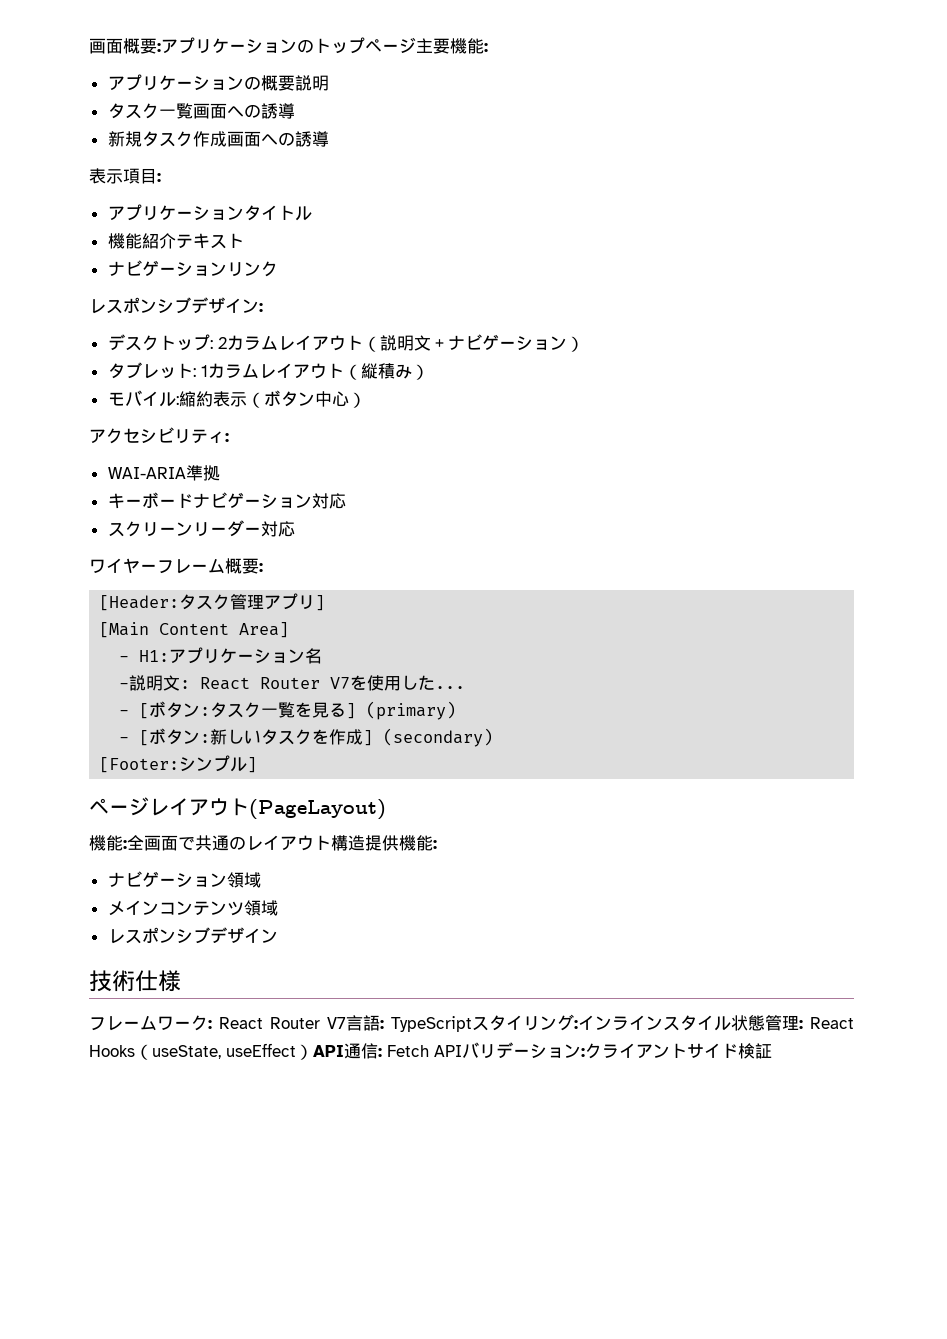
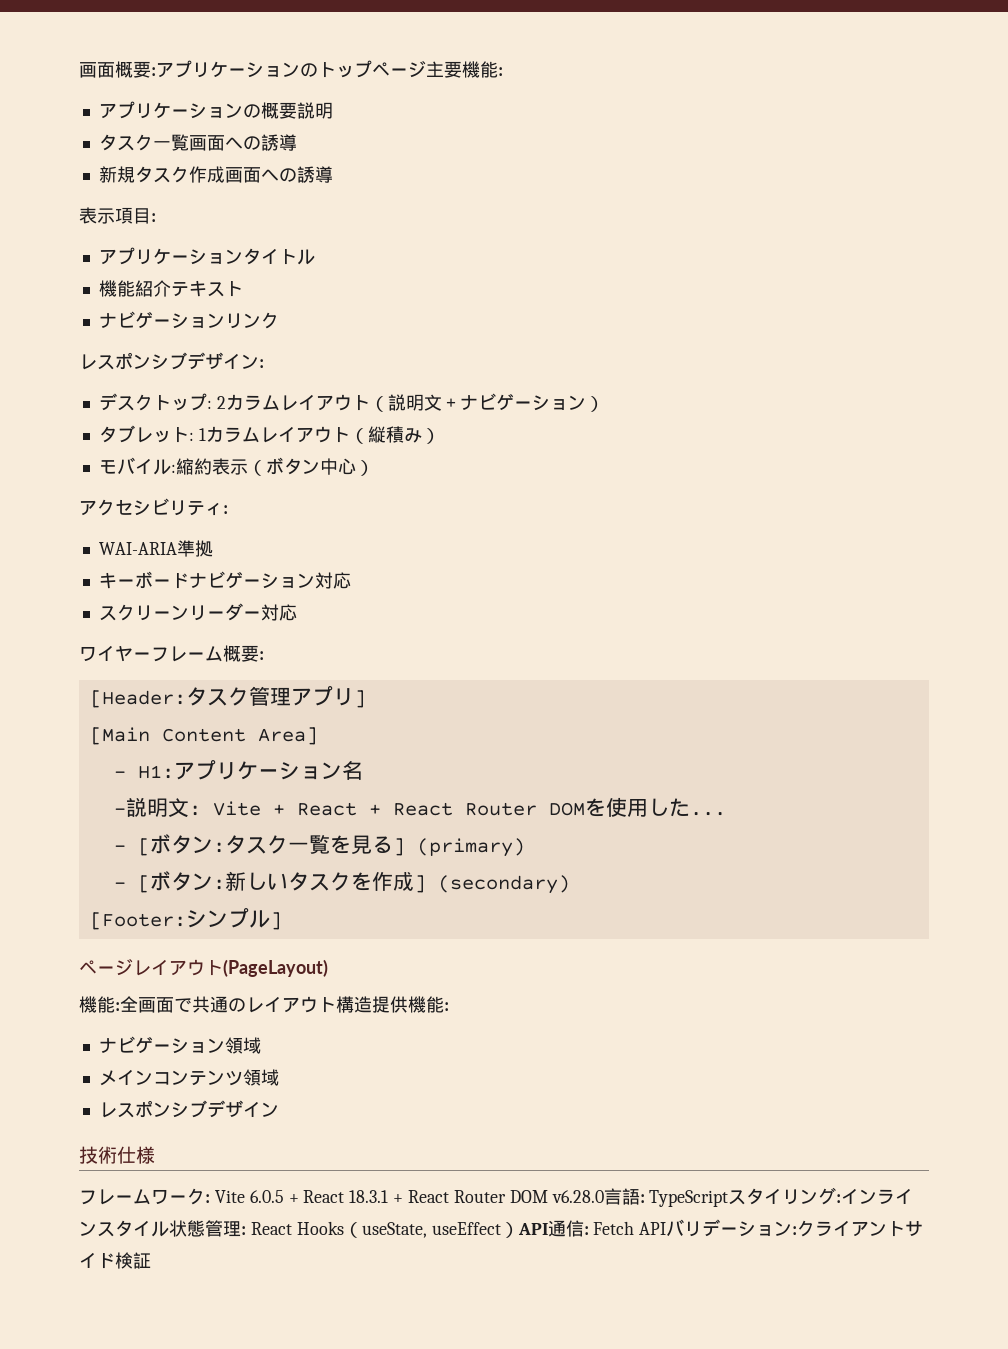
[200,677,351,690] React Router V7 -> [212,801,585,816] Vite + React + React Router DOM
[219,1017,346,1029] React Router V7 -> [214,1190,604,1203] Vite 6.0.5 + React 18.3.1 + React Router DOM v6.28.0

